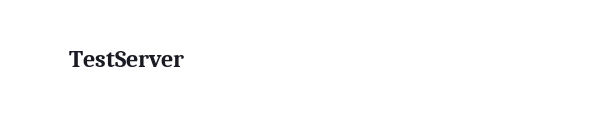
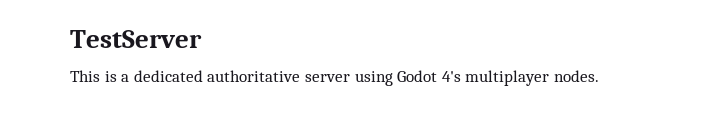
(184, 59) none -> [70,70,599,86] // This is a dedicated authoritative server using Godot 4's multiplayer nodes.

